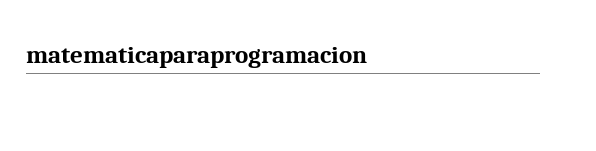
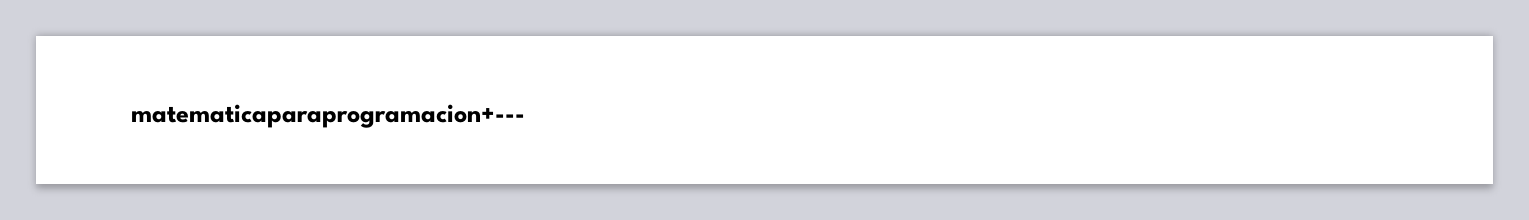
[26,47,367,68] matematicaparaprogramacion -> [131,104,525,128] matematicaparaprogramacion+---

